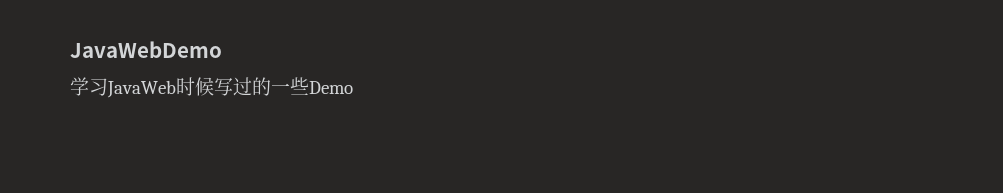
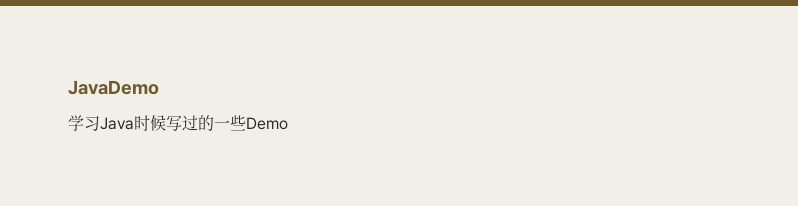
[70,41,222,58] JavaWebDemo -> [68,80,159,95] JavaDemo
[107,80,176,98] JavaWeb -> [100,117,134,130] Java

